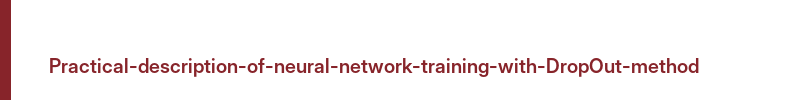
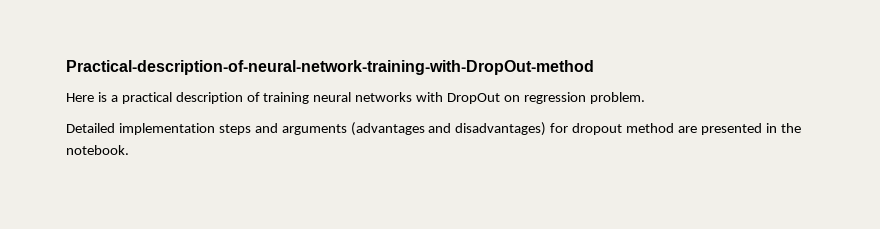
(699, 67) none -> [66,92,645,104] [66,122,801,136] [66,145,129,155] // Here is a practical description of training neural networks with DropOut on regression problem. // Detailed implementation steps and arguments (advantages and disadvantages) for dropout method are presented in the notebook.

